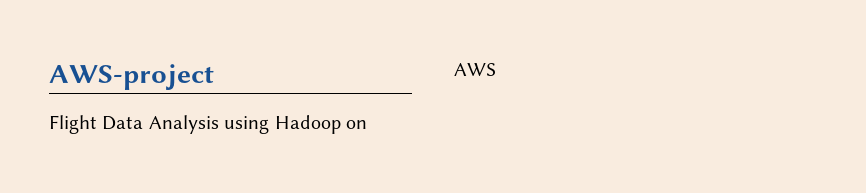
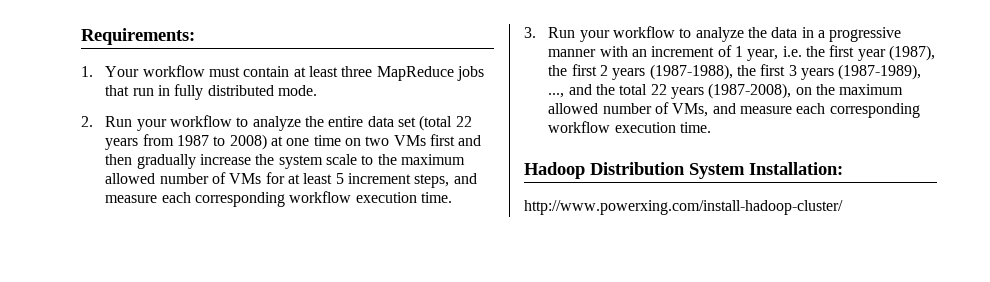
[49,64,214,90] [49,115,367,134] [454,63,496,76] AWS-project // Flight Data Analysis using Hadoop on AWS -> [81,28,195,45] [81,65,485,81] [105,84,318,100] [81,115,472,131] [105,134,482,150] [105,154,466,169] [105,172,477,188] [105,191,453,207] [524,26,902,42] [548,45,935,61] [548,64,922,80] [548,83,904,99] [548,102,920,118] [548,121,712,133] [524,162,843,179] [524,200,843,215] Requirements: // 1. Your workflow must contain at least three MapReduce jobs that run in fully distributed mode. // 2. Run your workflow to analyze the entire data set (total 22 years from 1987 to 2008) at one time on two VMs first and then gradually increase the system scale to the maximum allowed number of VMs for at least 5 increment steps, and measure each corresponding workflow execution time. // 3. Run your workflow to analyze the data in a progressive manner with an increment of 1 year, i.e. the first year (1987), the first 2 years (1987-1988), the first 3 years (1987-1989), ..., and the total 22 years (1987-2008), on the maximum allowed number of VMs, and measure each corresponding workflow execution time. // Hadoop Distribution System Installation: // http://www.powerxing.com/install-hadoop-cluster/

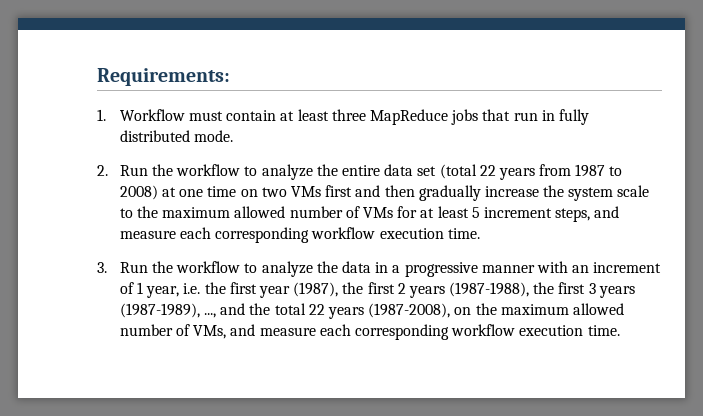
[105,65,205,77] Your workflow -> [119,109,185,121] Workflow
[136,119,167,131] your -> [152,164,174,176] the
[579,30,610,42] your -> [152,261,174,273] the
[524,162,843,179] [524,200,843,215] // Hadoop Distribution System Installation: // http://www.powerxing.com/install-hadoop-cluster/ -> (620, 330) none

